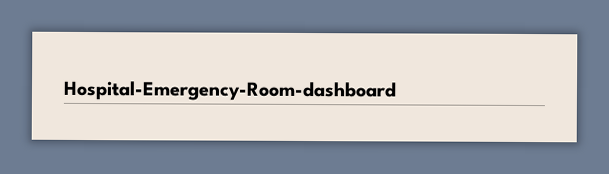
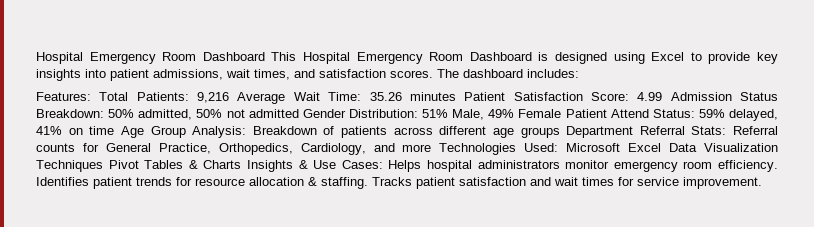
[63,80,397,102] Hospital-Emergency-Room-dashboard -> [36,52,779,64] [36,69,579,81] [36,92,778,104] [36,109,778,121] [36,126,778,138] [36,143,778,155] [36,160,779,172] [36,177,762,189] Hospital Emergency Room Dashboard This Hospital Emergency Room Dashboard is designed using Excel to provide key insights into patient admissions, wait times, and satisfaction scores. The dashboard includes: // Features: Total Patients: 9,216 Average Wait Time: 35.26 minutes Patient Satisfaction Score: 4.99 Admission Status Breakdown: 50% admitted, 50% not admitted Gender Distribution: 51% Male, 49% Female Patient Attend Status: 59% delayed, 41% on time Age Group Analysis: Breakdown of patients across different age groups Department Referral Stats: Referral counts for General Practice, Orthopedics, Cardiology, and more Technologies Used: Microsoft Excel Data Visualization Techniques Pivot Tables & Charts Insights & Use Cases: Helps hospital administrators monitor emergency room efficiency. Identifies patient trends for resource allocation & staffing. Tracks patient satisfaction and wait times for service improvement.

